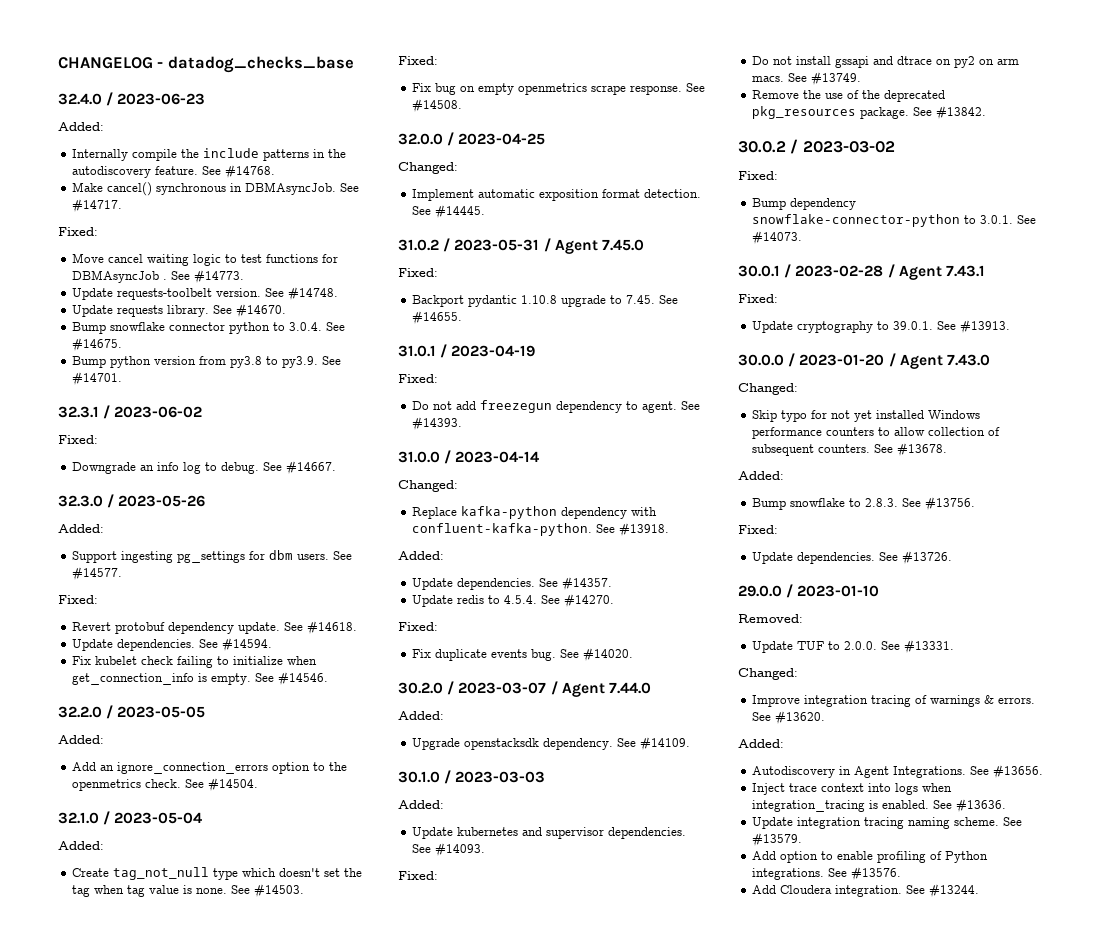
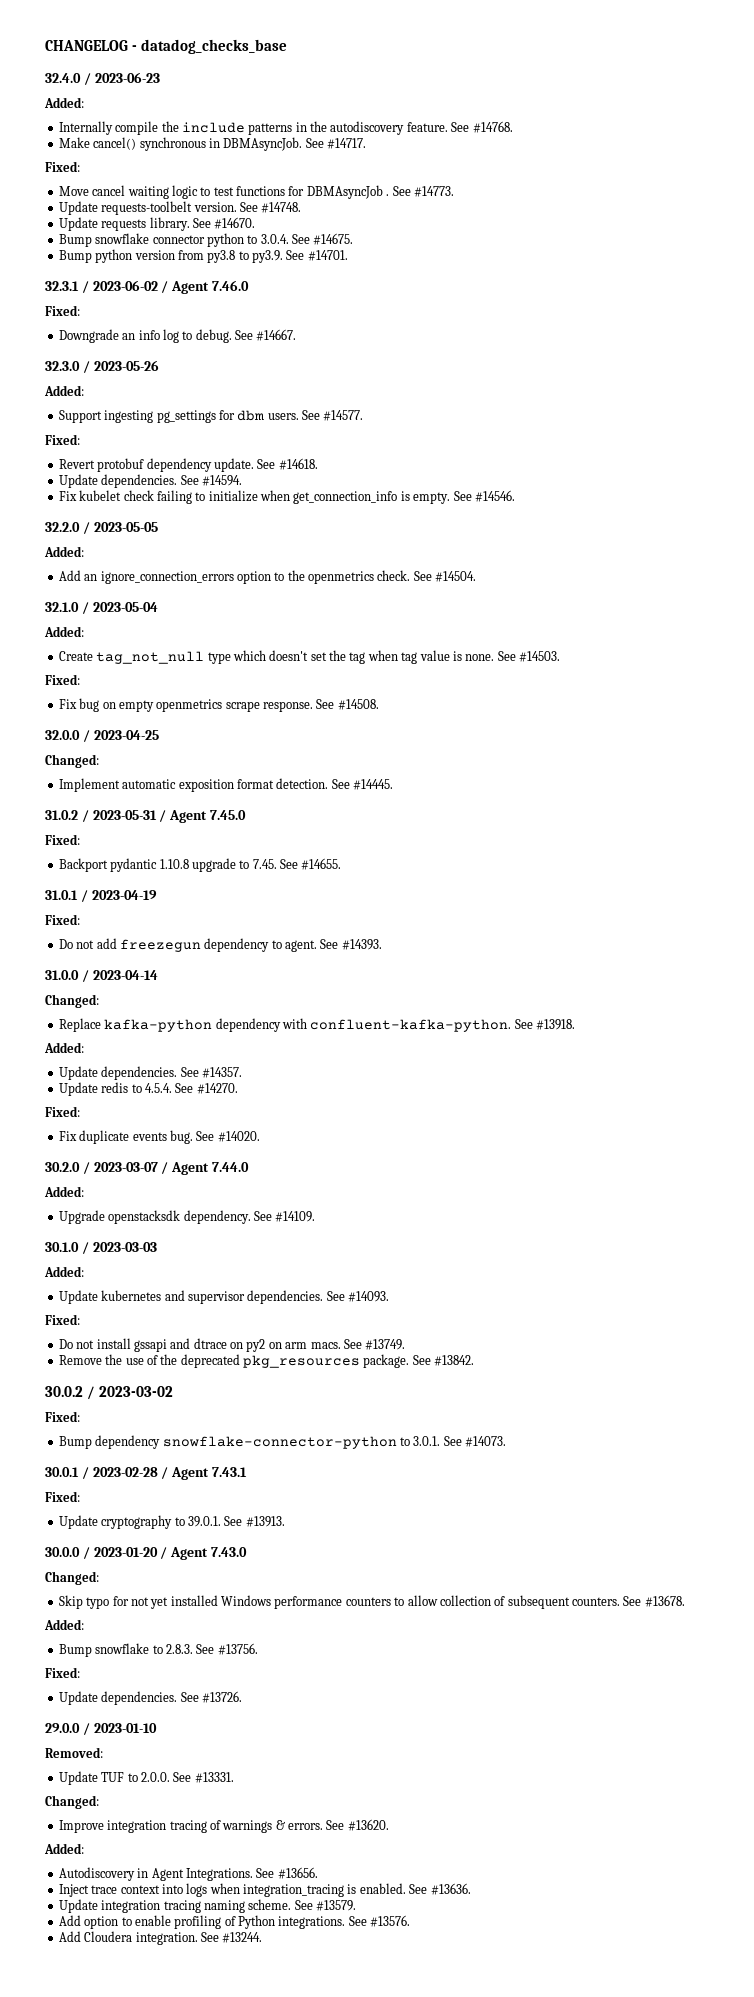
(203, 412) none -> [161,280,249,294] / Agent 7.46.0

